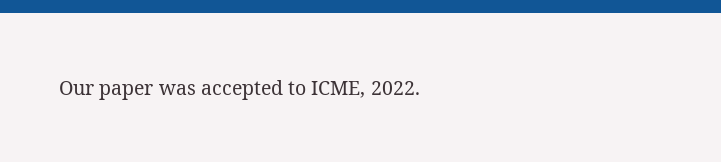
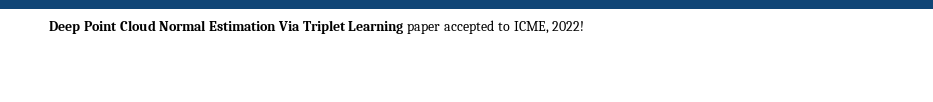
[59,81,196,100] Our paper was -> [49,20,441,34] Deep Point Cloud Normal Estimation Via Triplet Learning paper
[370,81,420,95] 2022. -> [552,21,585,31] 2022!

